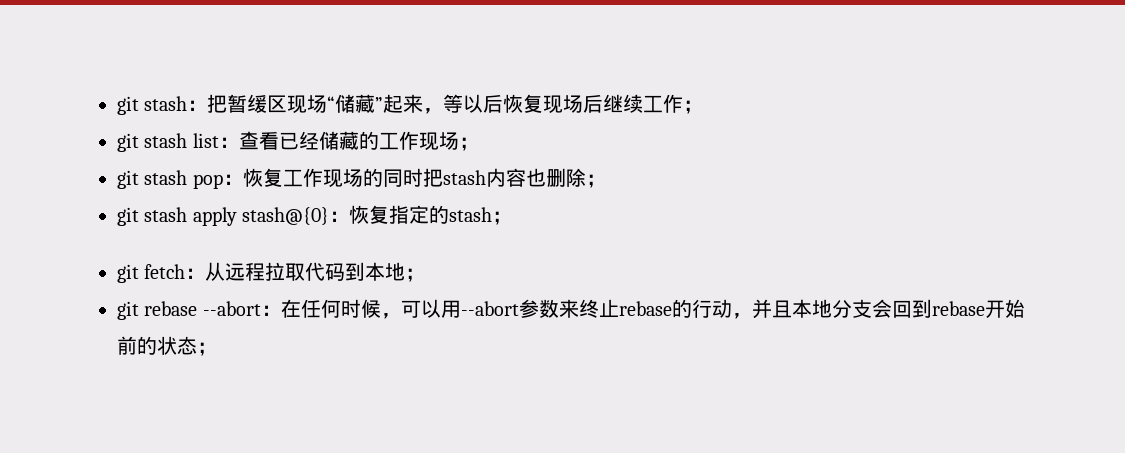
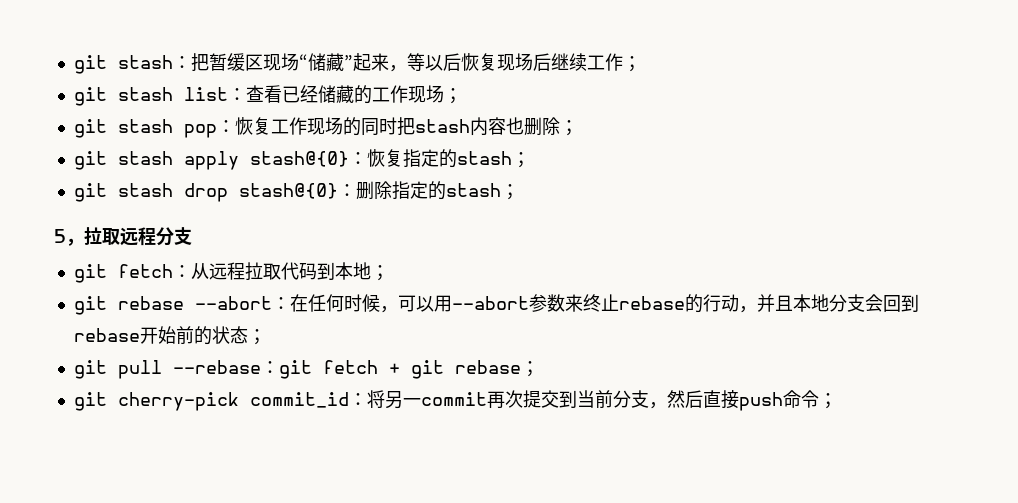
(513, 218) none -> [73,181,519,202] [54,227,192,246] // git stash drop stash@{0}：删除指定的stash； // 5，拉取远程分支
(217, 349) none -> [73,360,539,379] [73,390,837,411] // git pull --rebase：git fetch + git rebase； // git cherry-pick commit_id：将另一commit再次提交到当前分支，然后直接push命令；

